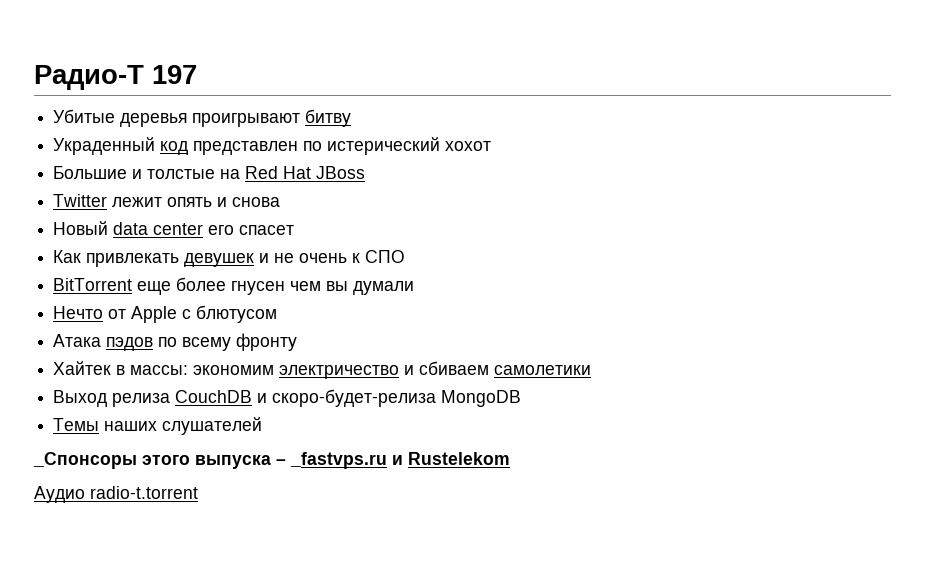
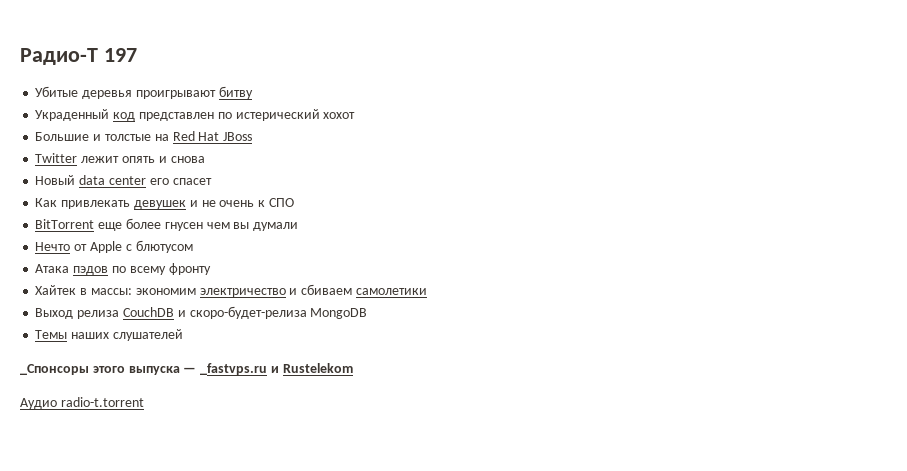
[276,459,286,465] – -> [183,367,197,373] —

